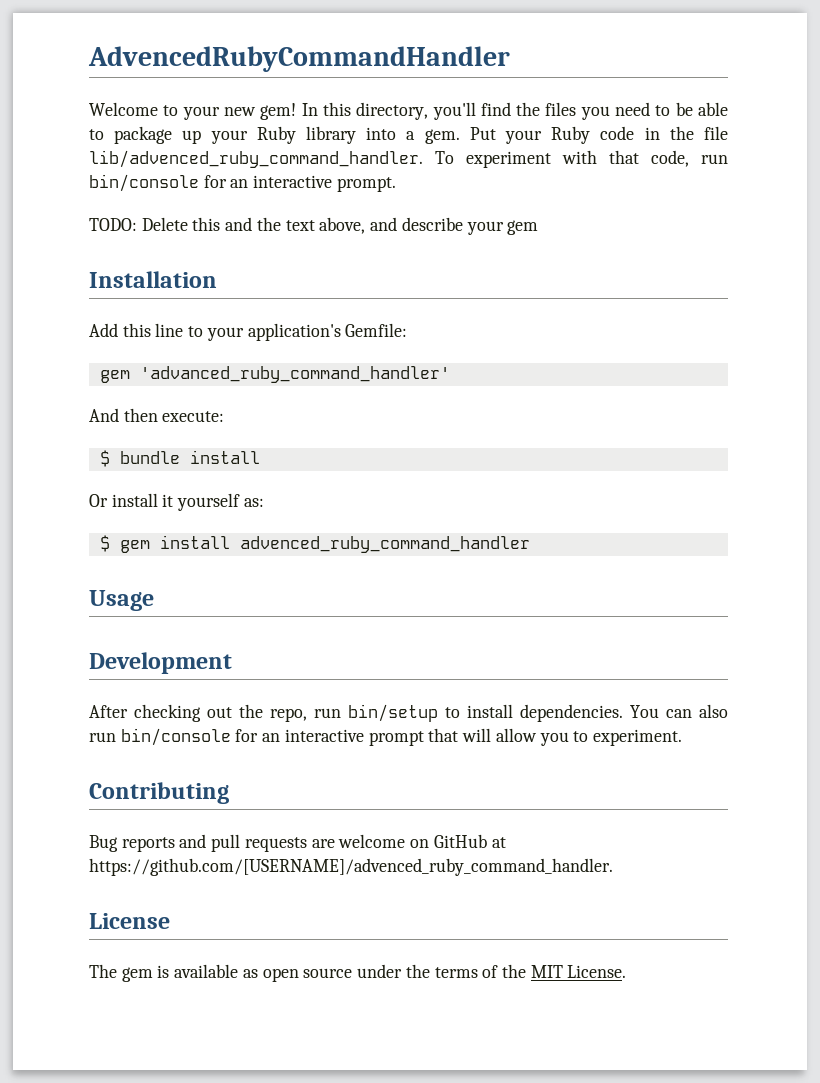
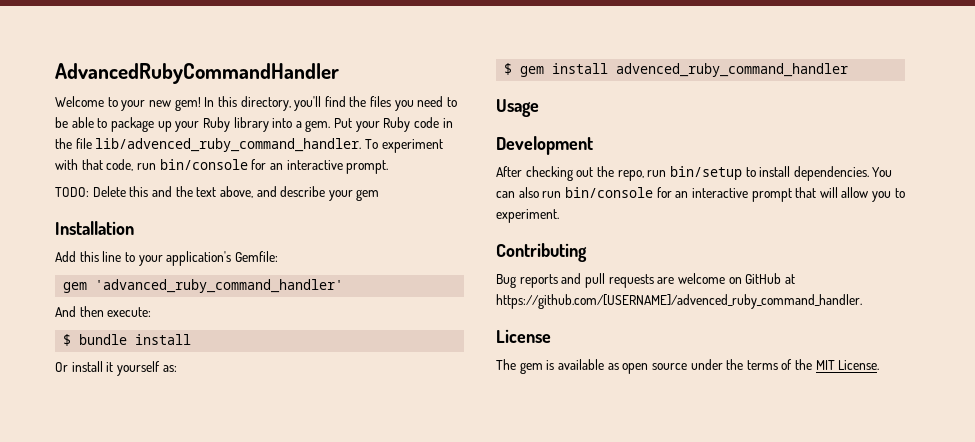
[88,46,510,72] AdvencedRubyCommandHandler -> [55,63,339,84] AdvancedRubyCommandHandler

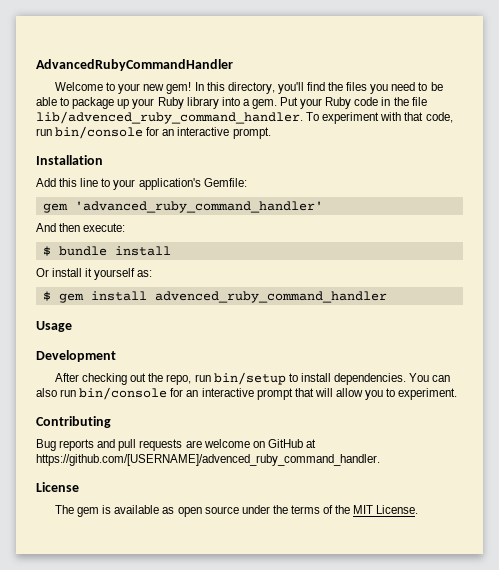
[55,186,380,201] // TODO: Delete this and the text above, and describe your gem -> (271, 133) none

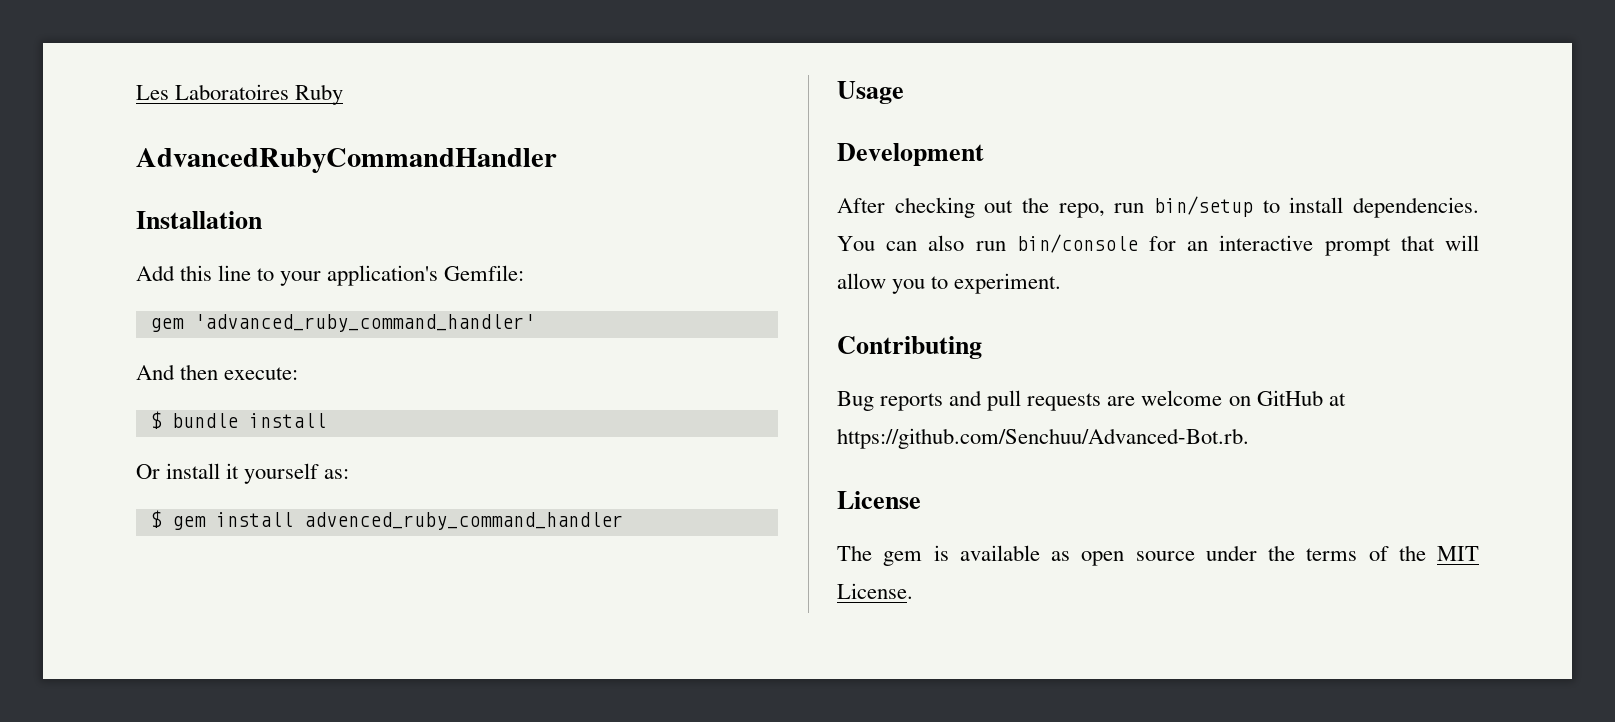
[36,59,233,71] [55,82,443,94] [36,97,427,109] [36,111,453,124] [36,126,271,139] AdvancedRubyCommandHandler // Welcome to your new gem! In this directory, you'll find the files you need to be able to package up your Ruby library into a gem. Put your Ruby code in the file lib/advenced_ruby_command_handler. To experiment with that code, run bin/console for an interactive prompt. -> [136,84,344,105] [136,148,557,173] Les Laboratoires Ruby // AdvancedRubyCommandHandler
[36,454,380,466] https://github.com/[USERNAME]/advenced_ruby_command_handler. -> [837,428,1249,449] https://github.com/Senchuu/Advanced-Bot.rb.

